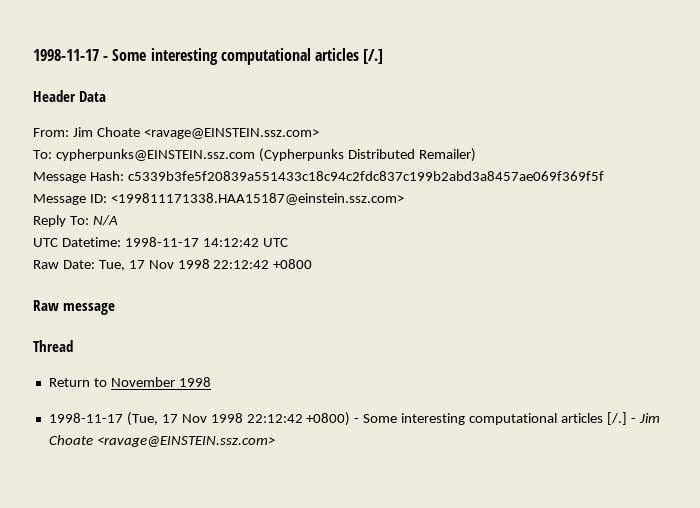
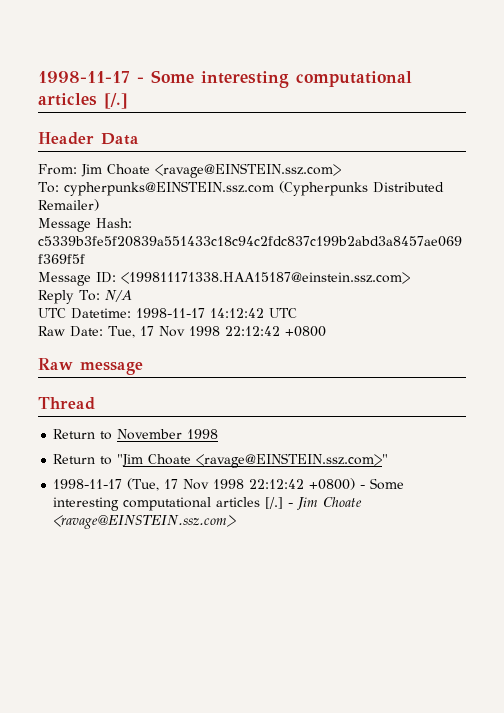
(211, 382) none -> [53,453,389,468] // Return to "Jim Choate <ravage@EINSTEIN.ssz.com>"

